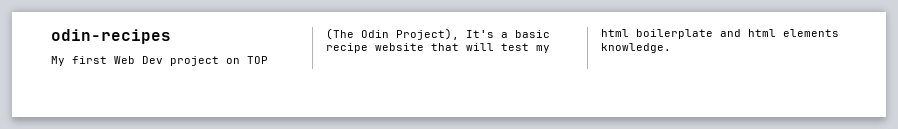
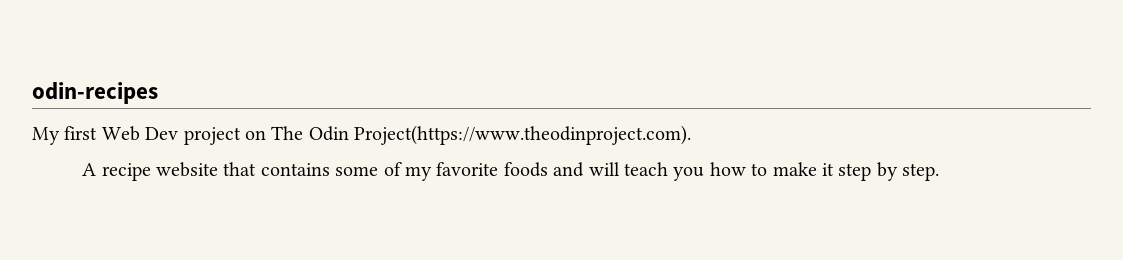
[247,56,268,64] [326,28,550,40] [326,43,550,53] [601,29,839,39] [601,43,671,53] TOP (The Odin Project), It's a basic recipe website that will test my html boilerplate and html elements knowledge. -> [271,125,692,145] [82,162,940,181] The Odin Project(https://www.theodinproject.com). // A recipe website that contains some of my favorite foods and will teach you how to make it step by step.

